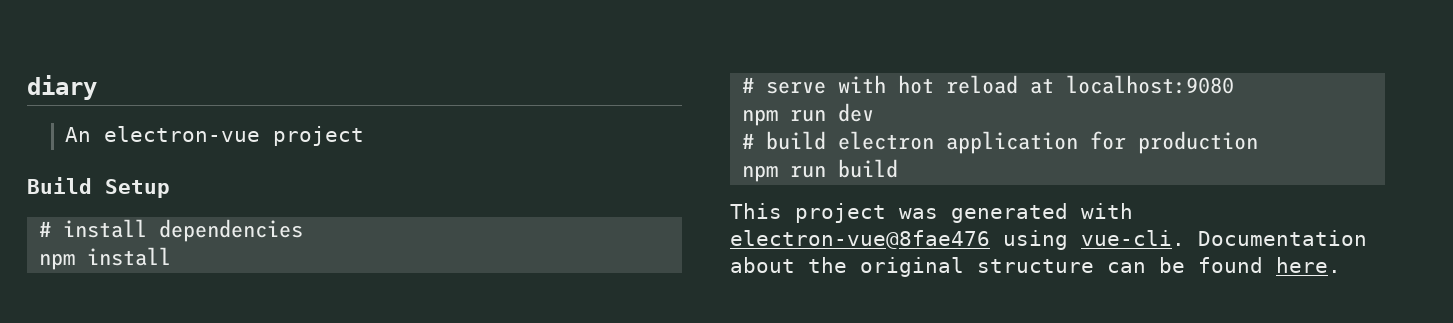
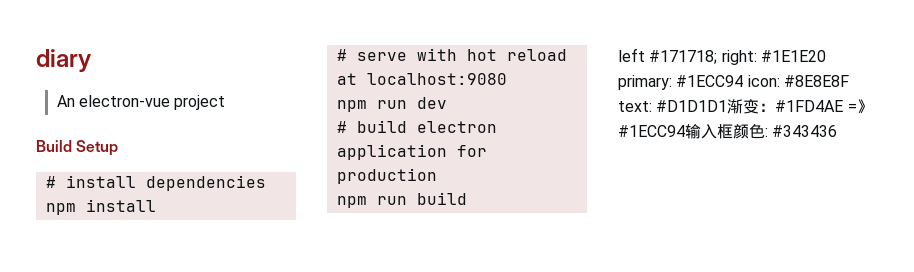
[730,203,1133,223] [730,230,1367,250] [730,257,1341,277] This project was generated with electron-vue@8fae476 using vue-cli. Documentation about the original structure can be found here. -> [618,48,826,65] [618,75,849,90] [618,99,873,114] [618,124,838,139] left #171718; right: #1E1E20 primary: #1ECC94 icon: #8E8E8F text: #D1D1D1渐变：#1FD4AE =》#1ECC94输入框颜色: #343436

